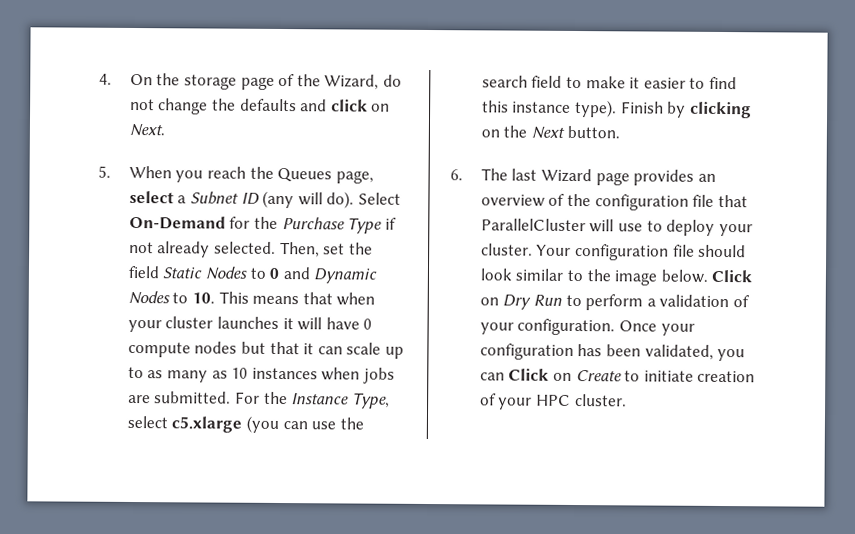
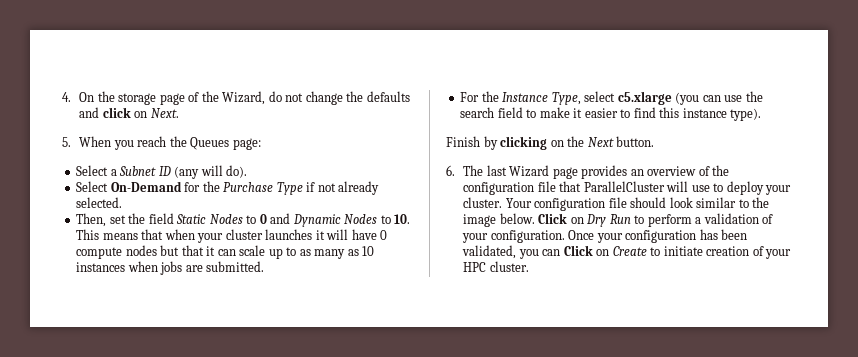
[335,170,374,184] [128,190,174,204] page, select -> [232,138,261,150] [76,165,109,176] page: // Select
(355, 200) none -> (248, 171) //
(277, 247) none -> (123, 202) //
(232, 397) none -> (265, 266) //
(618, 109) none -> (762, 114) //

